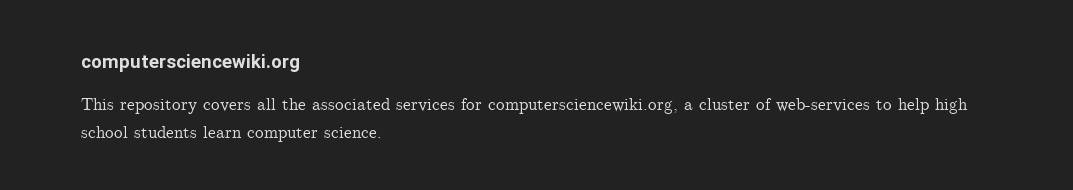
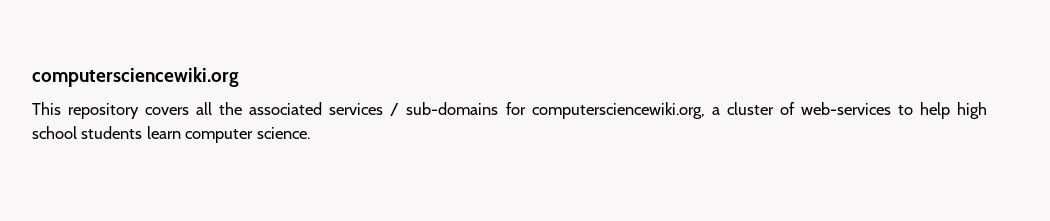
(455, 105) none -> [390,102,499,116] / sub-domains

